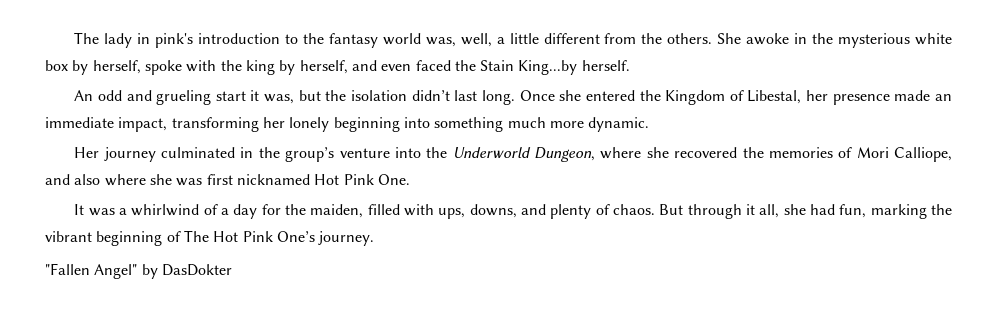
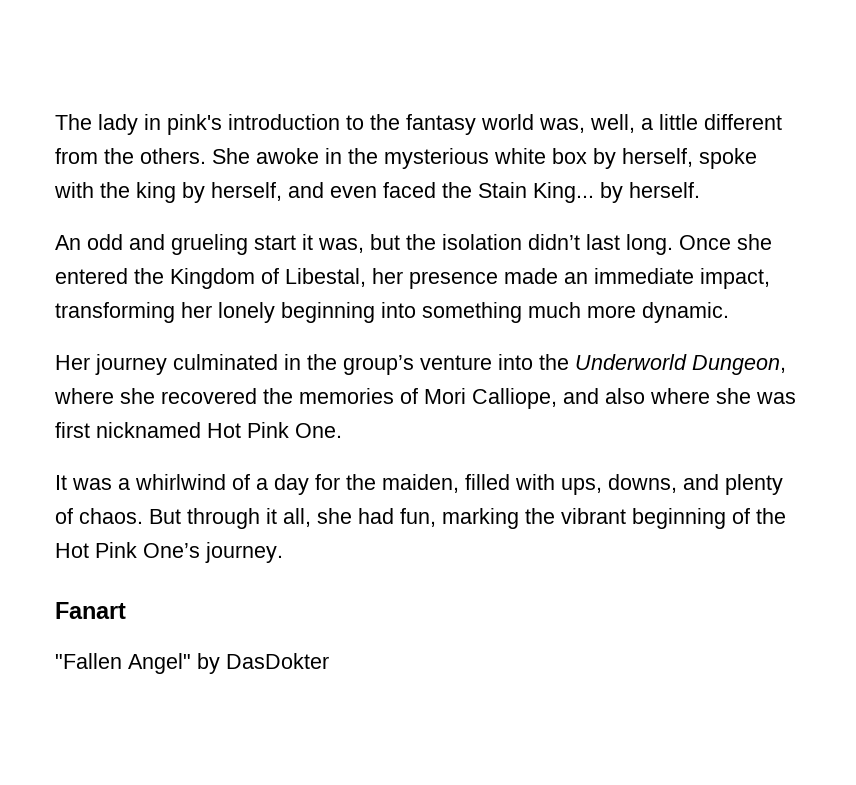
[518,60,578,75] King...by -> [533,182,623,203] King... by
[183,230,209,242] The -> [756,508,786,524] the
(375, 238) none -> [55,602,126,619] // Fanart

